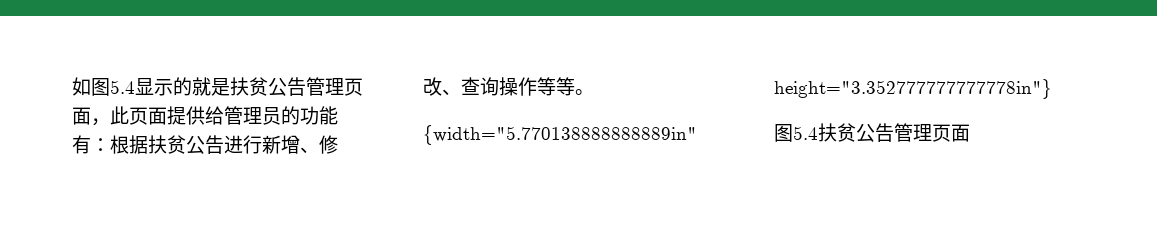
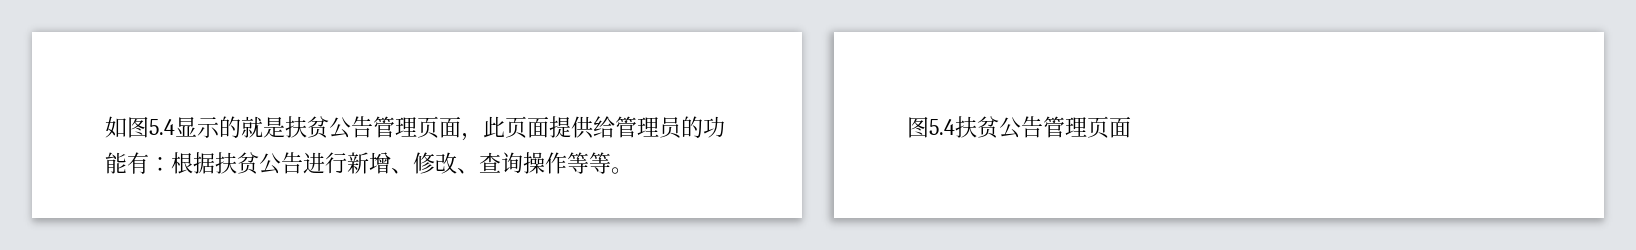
[423,125,697,145] [774,79,1052,99] // {width="5.770138888888889in" height="3.352777777777778in"} -> (633, 170) none

